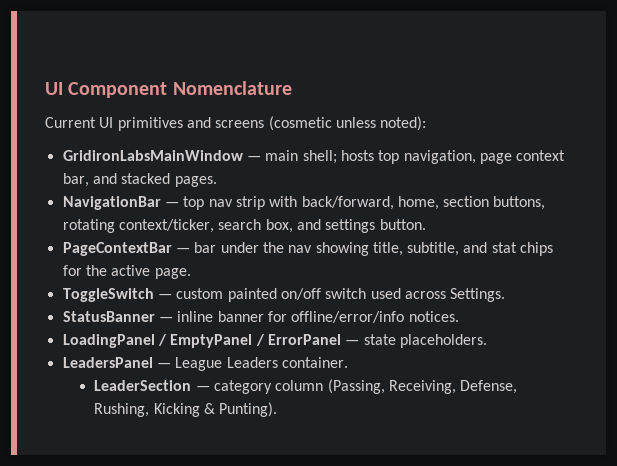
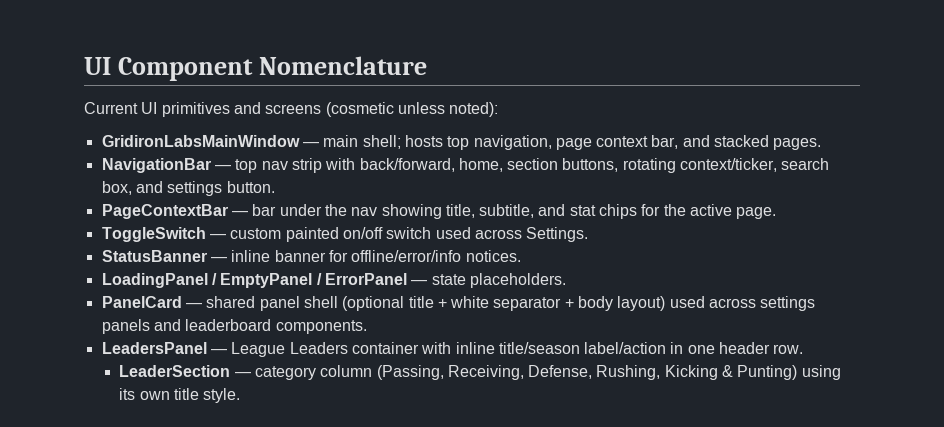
[62,357,348,371] LeadersPanel — League Leaders container. -> [101,296,816,311] [101,319,367,334] [101,342,804,357] PanelCard — shared panel shell (optional title + white separator + body layout) used across settings panels and leaderboard components. // LeadersPanel — League Leaders container with inline title/season label/action in one header row.
[219,402,278,417] Punting). -> [737,365,841,380] [119,388,241,403] Punting) using its own title style.

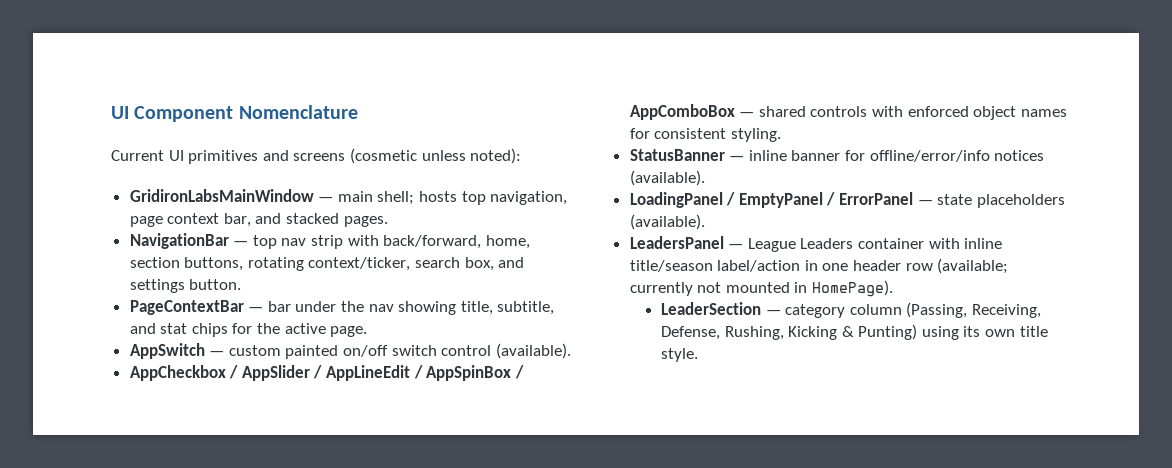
[101,227,206,242] ToggleSwitch -> [129,343,205,359] AppSwitch
[435,227,589,242] used across Settings. -> [441,343,571,359] [129,365,524,381] [629,104,1067,120] [629,128,781,142] control (available). // AppCheckbox / AppSlider / AppLineEdit / AppSpinBox / AppComboBox — shared controls with enforced object names for consistent styling.
[465,250,521,262] notices. -> [994,150,1045,161] [629,170,705,186] notices (available).
[469,273,566,288] [101,296,816,311] [101,319,367,334] placeholders. // PanelCard — shared panel shell (optional title + white separator + body layout) used across settings panels and leaderboard components. -> [976,194,1065,208] [629,214,705,230] placeholders (available).
[773,344,804,354] row. -> [905,258,1009,274] [629,280,894,297] row (available; currently not mounted in HomePage).

